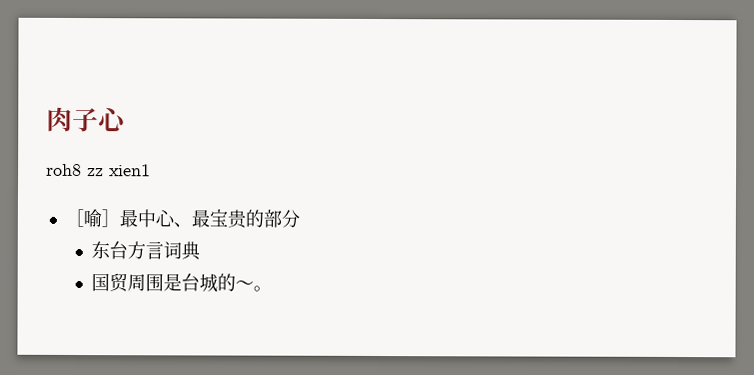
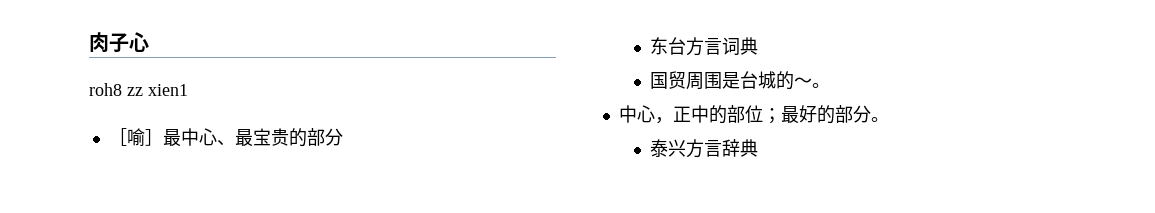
(273, 288) none -> [618,105,889,124] [649,139,758,158] // 中心，正中的部位；最好的部分。 // 泰兴方言辞典

